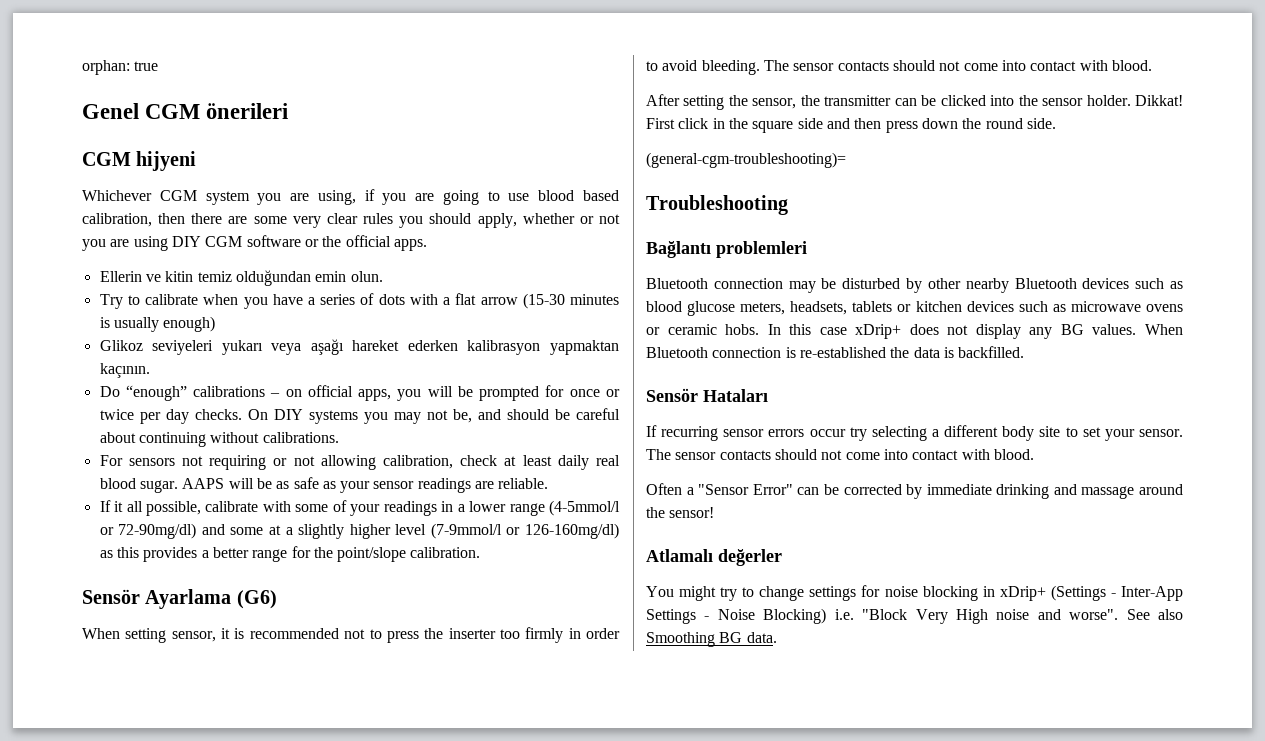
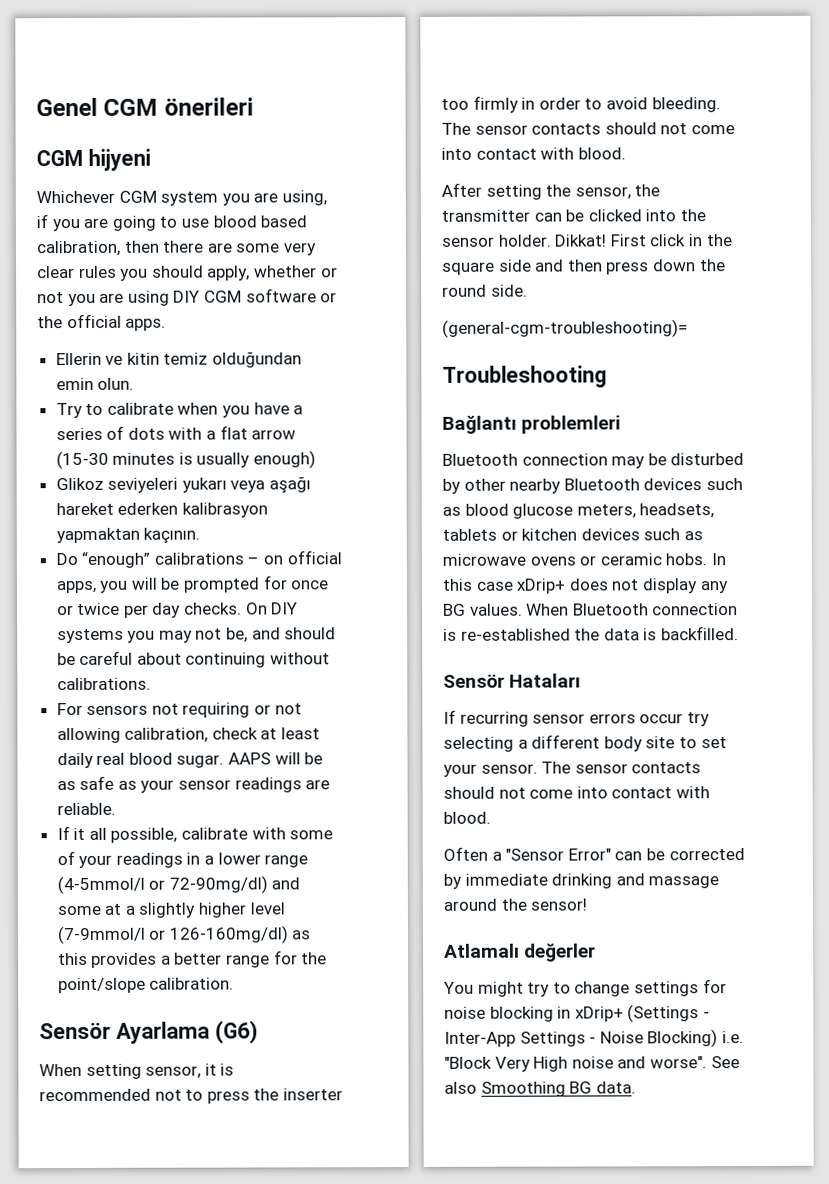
[82,60,159,75] orphan: true // -> (36, 107) none

